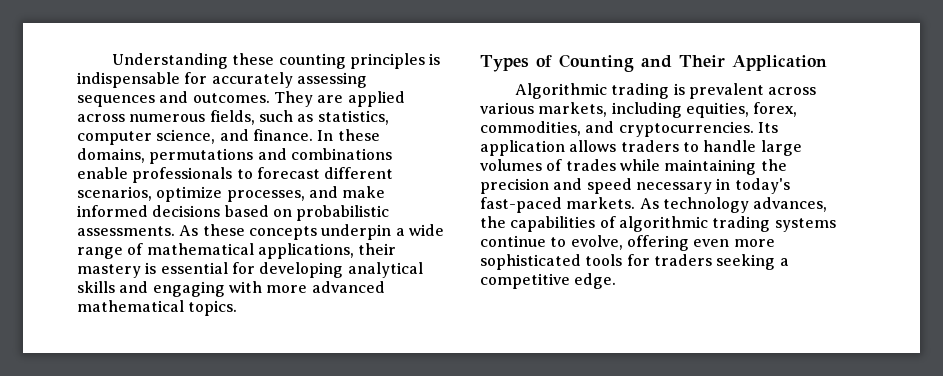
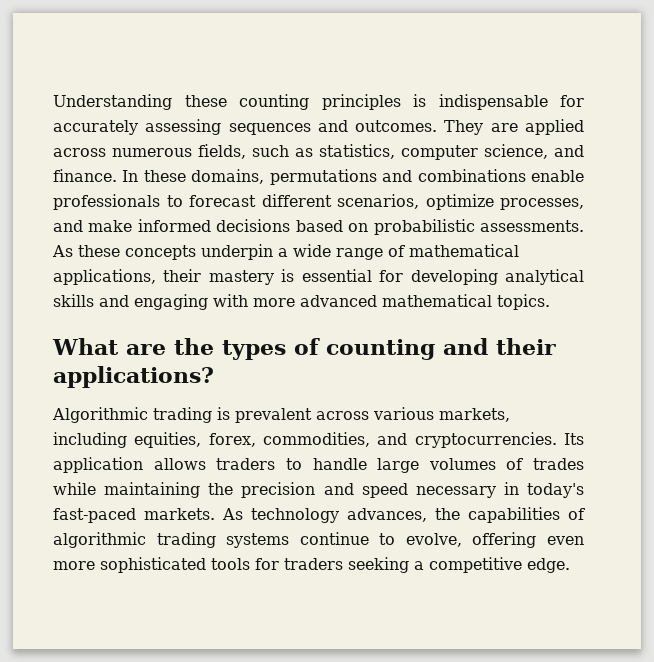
[480,54,827,72] Types of Counting and Their Application -> [52,338,556,360] [53,366,214,388] What are the types of counting and their applications?

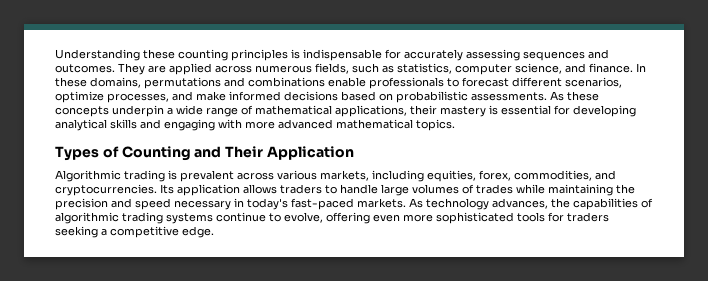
[52,338,556,360] [53,366,214,388] What are the types of counting and their applications? -> [55,146,354,161] Types of Counting and Their Application

